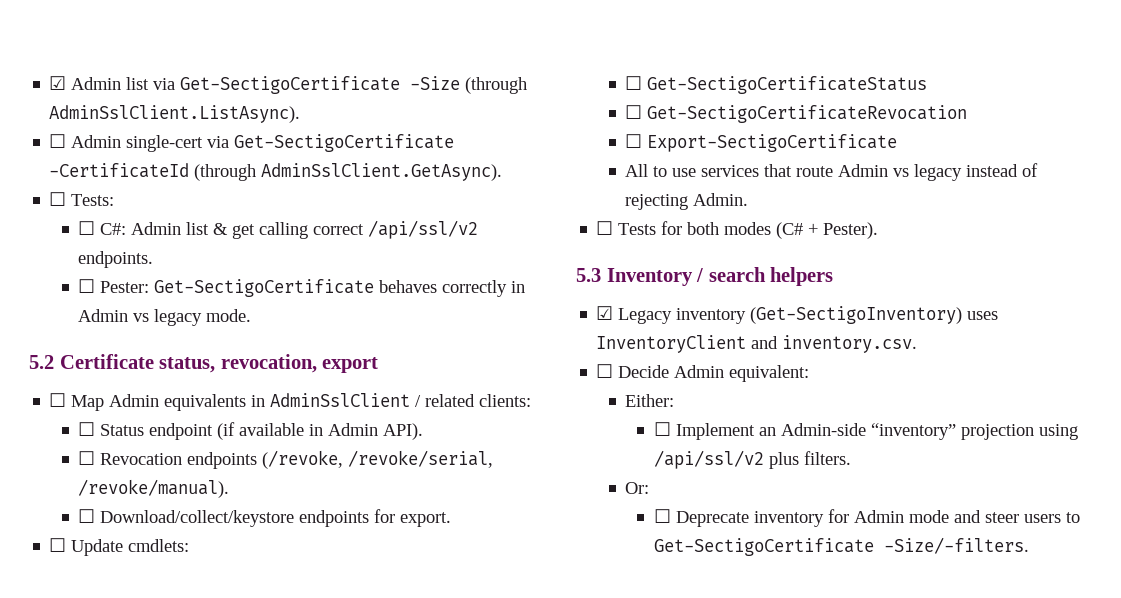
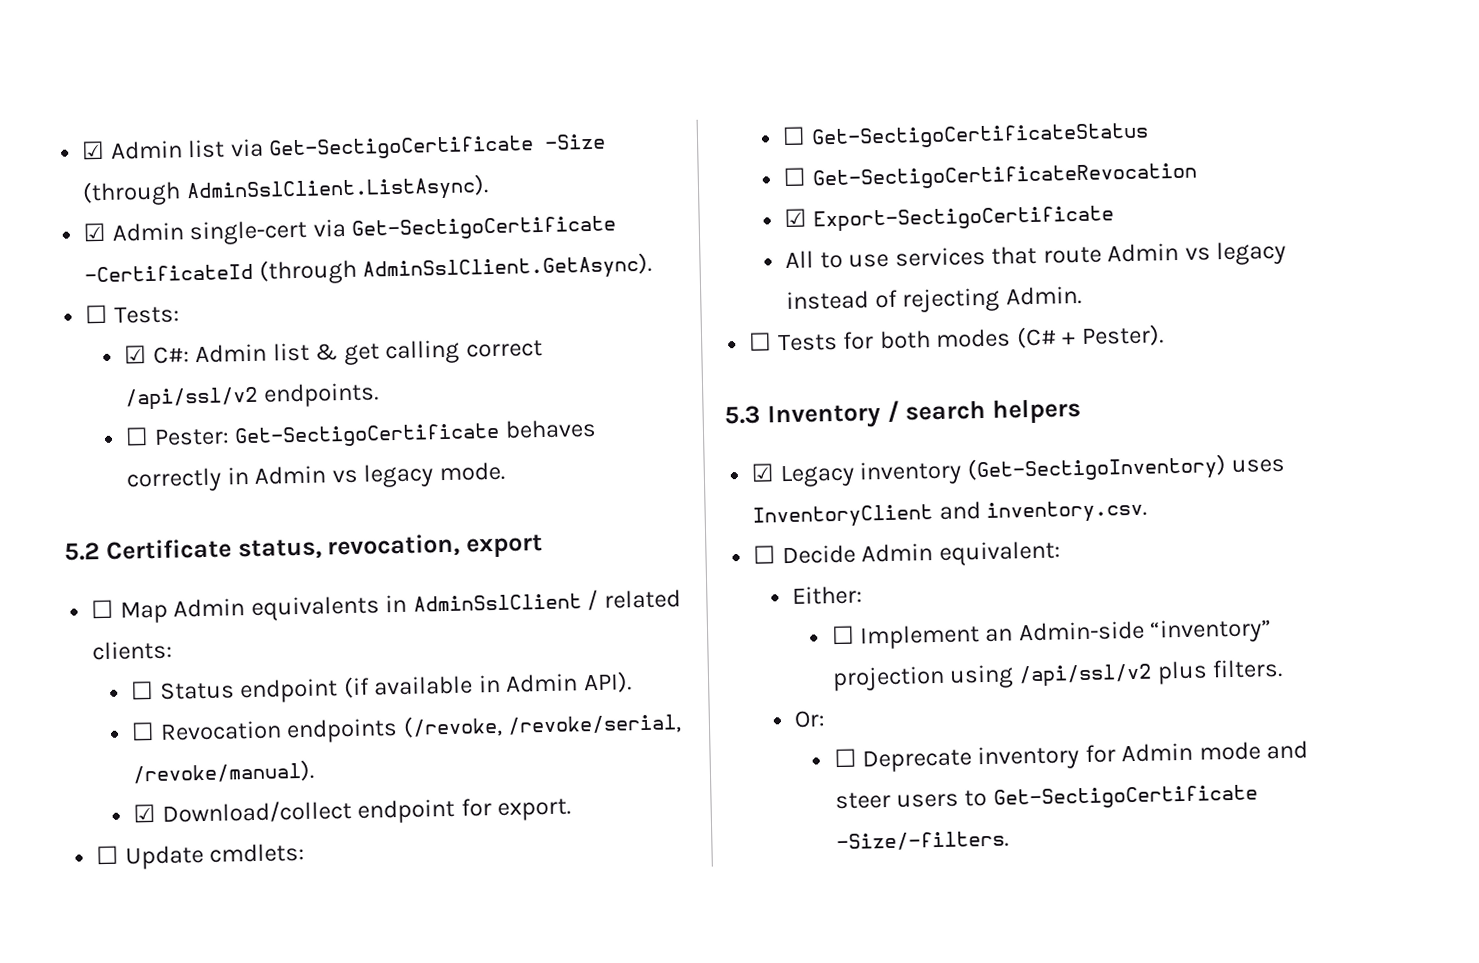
[49,134,67,148] ☐ -> [83,222,107,242] ☑
[78,221,96,235] ☐ -> [124,345,148,364] ☑
[78,509,370,527] ☐ Download/collect/keystore endpoints -> [133,798,456,824] ☑ Download/collect endpoint
[625,134,643,148] ☐ -> [784,208,808,228] ☑

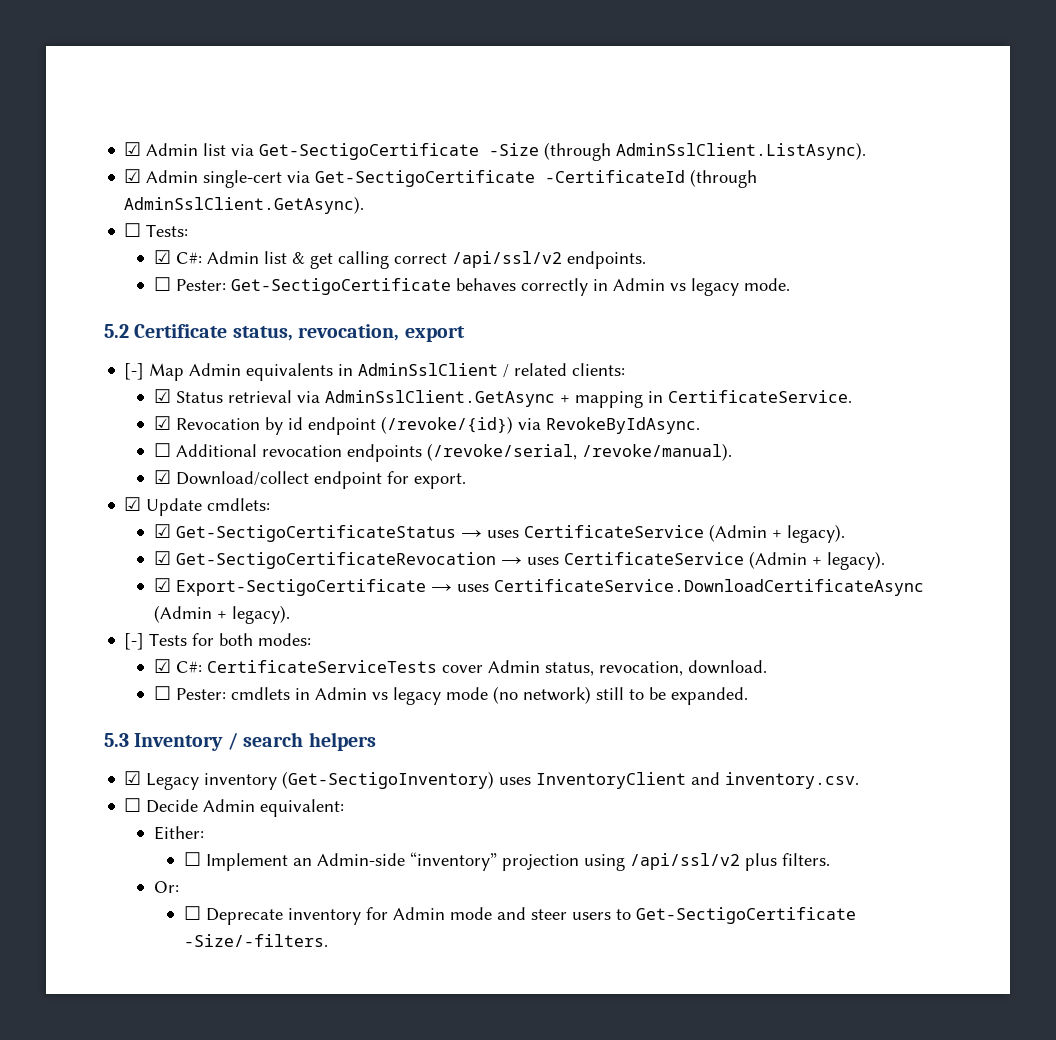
[91,599,115,619] ☐ -> [124,363,145,380] [-]
[130,671,632,704] [131,714,683,744] ☐ Status endpoint (if available in Admin API). // ☐ Revocation endpoints (/revoke, /revoke/serial, -> [154,389,853,408] [154,416,701,435] [154,443,578,462] ☑ Status retrieval via AdminSslClient.GetAsync + mapping in CertificateService. // ☑ Revocation by id endpoint (/revoke/{id}) via RevokeByIdAsync. // ☐ Additional revocation endpoints (/revoke/serial,
[96,845,120,865] ☐ -> [124,497,142,511] ☑
[782,126,807,146] ☐ -> [154,524,172,538] ☑
[783,162,1197,191] [784,205,1114,233] [785,240,1287,269] [786,285,1082,313] [748,324,1164,352] // ☐ Get-SectigoCertificateRevocation // ☑ Export-SectigoCertificate // All to use services that route Admin vs legacy instead of rejecting Admin. // ☐ Tests for both modes (C# + Pester). -> [461,524,846,543] [154,551,886,570] [154,578,925,596] [154,605,291,624] [124,633,312,650] [154,659,768,676] [154,686,749,705] → uses CertificateService (Admin + legacy). // ☑ Get-SectigoCertificateRevocation → uses CertificateService (Admin + legacy). // ☑ Export-SectigoCertificate → uses CertificateService.DownloadCertificateAsync (Admin + legacy). // [-] Tests for both modes: // ☑ C#: CertificateServiceTests cover Admin status, revocation, download. // ☐ Pester: cmdlets in Admin vs legacy mode (no network) still to be expanded.

